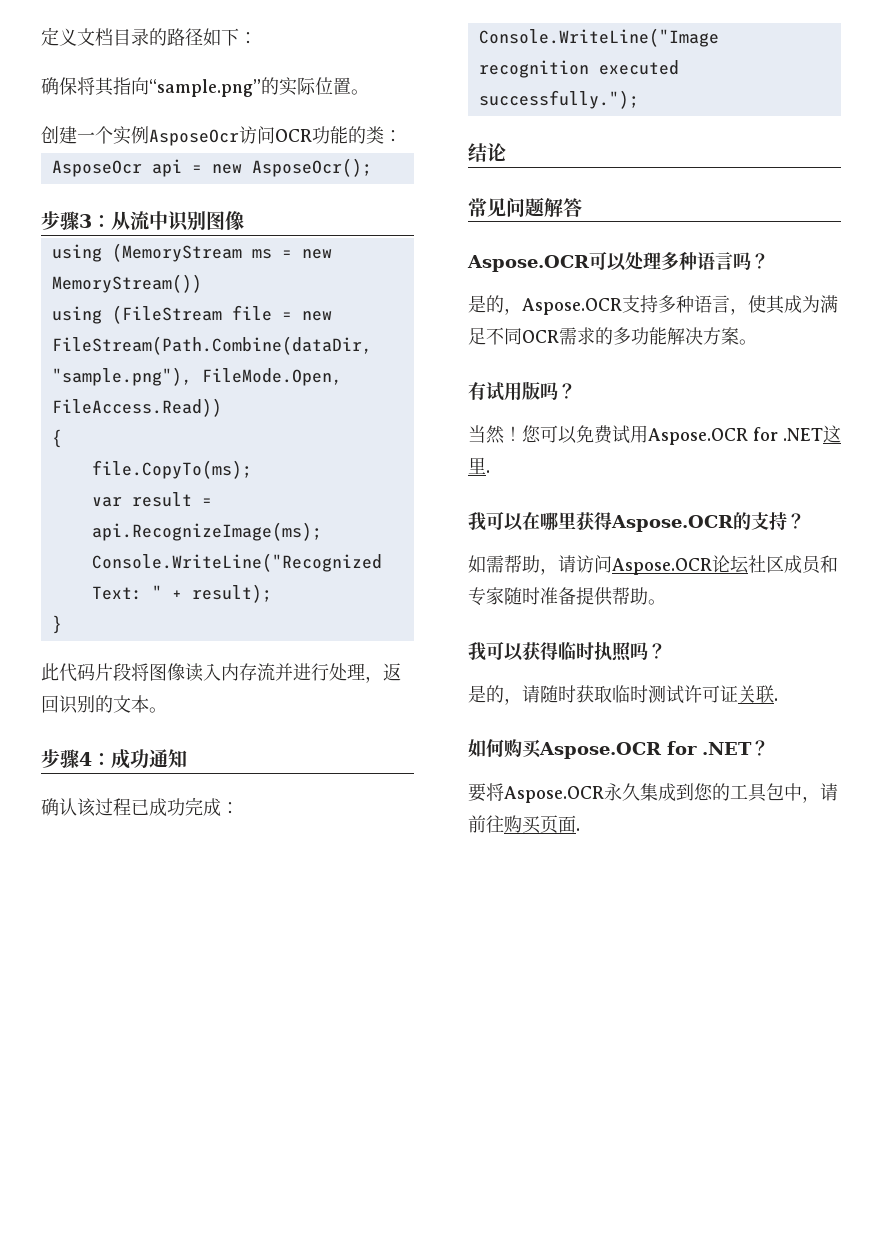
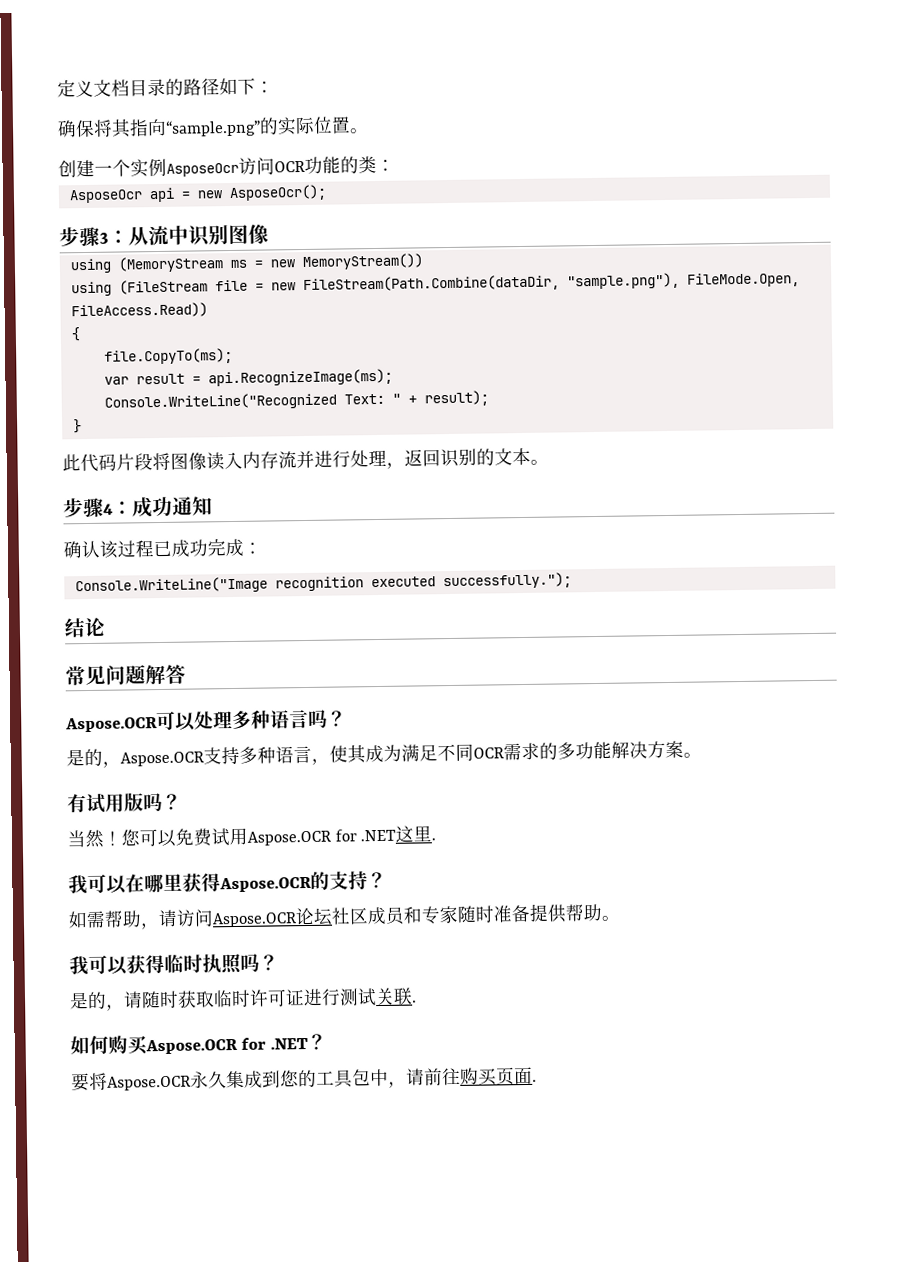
[648,685,738,704] 测试许可证 -> [249,988,377,1007] 许可证进行测试

